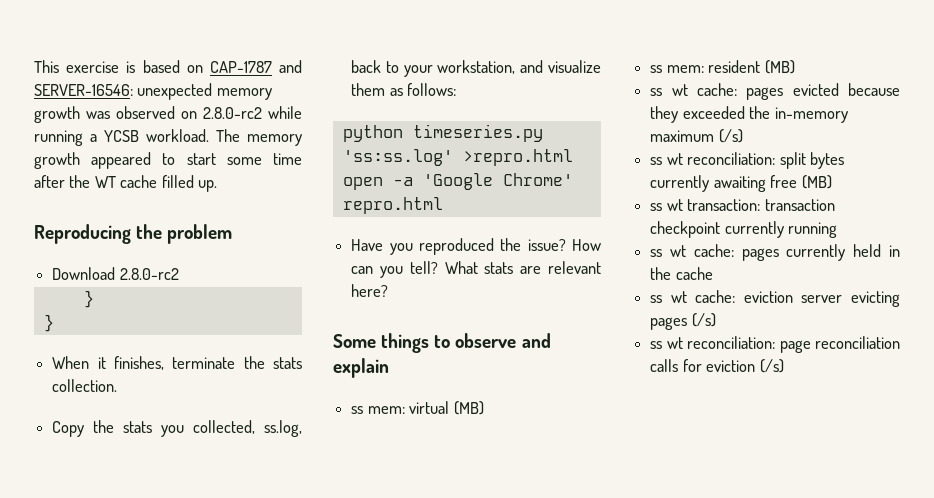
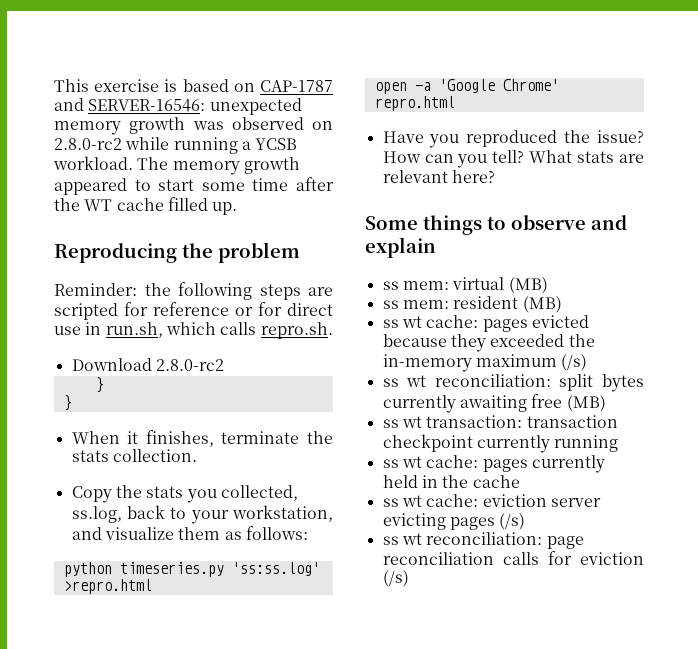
(233, 234) none -> [54,282,333,300] [54,302,333,320] [54,322,333,339] // Reminder: the following steps are scripted for reference or for direct use in run.sh, which calls repro.sh.

